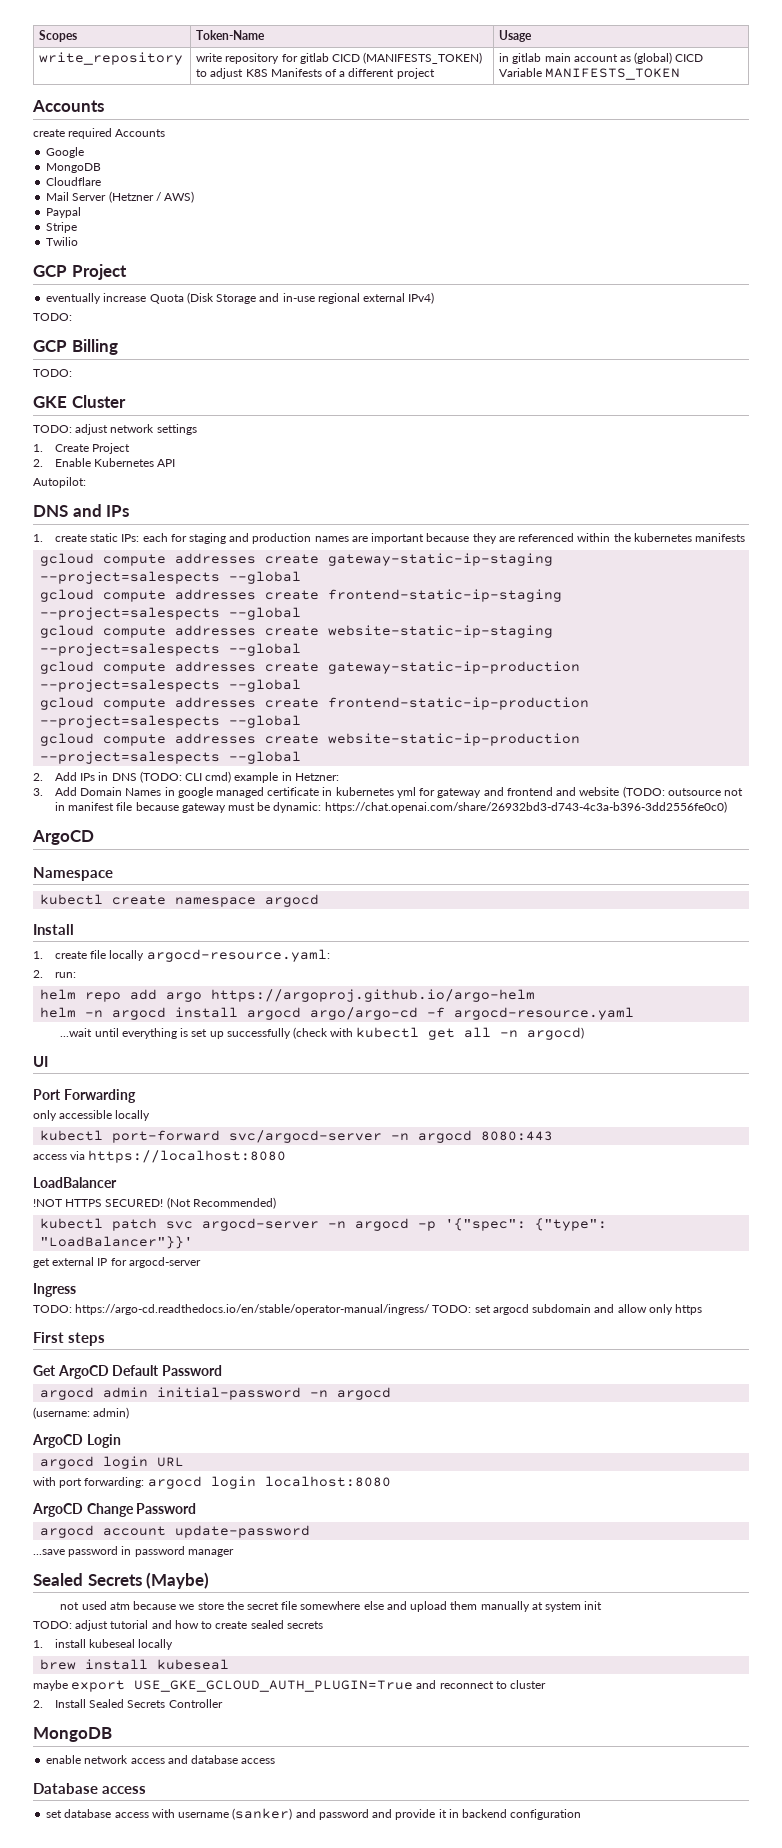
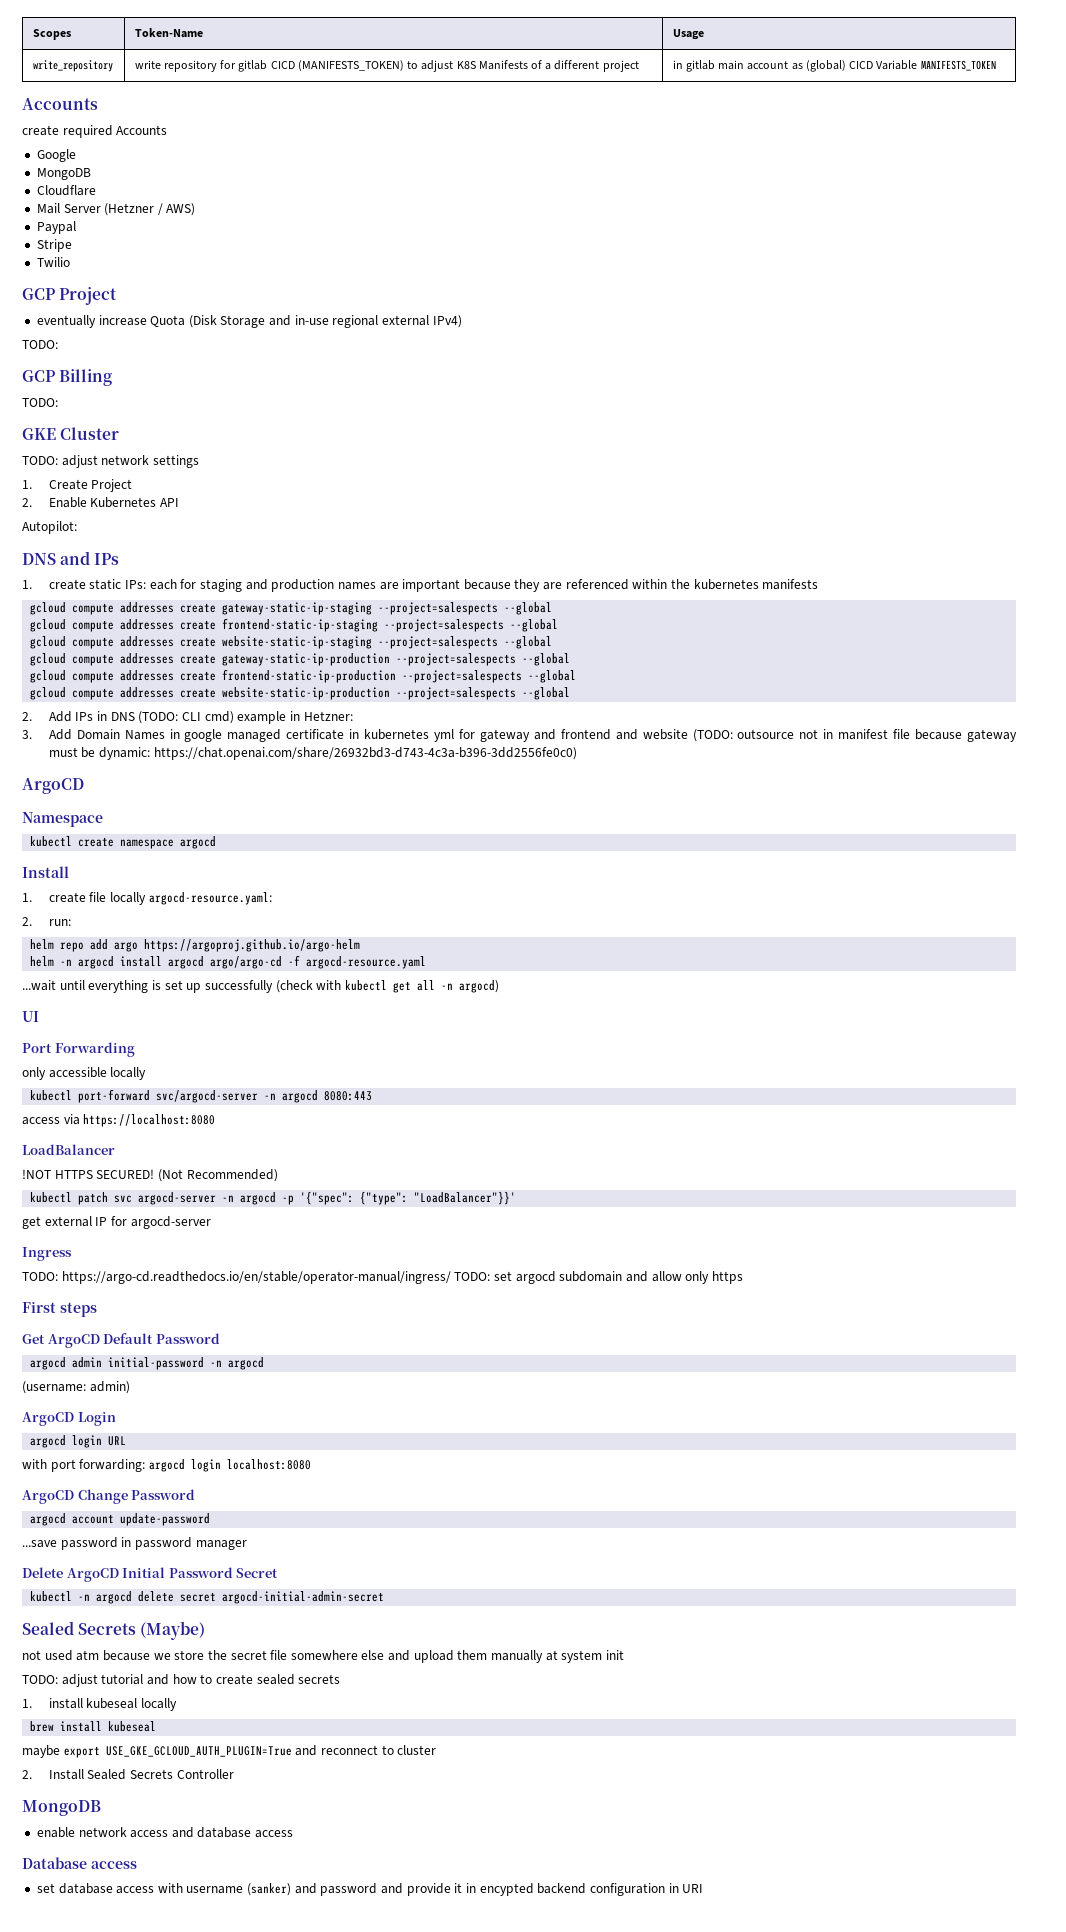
(234, 1553) none -> [22,1567,279,1582] [30,1591,385,1604] // Delete ArgoCD Initial Password Secret // kubectl -n argocd delete secret argocd-initial-admin-secret
(459, 1813) none -> [479,1883,534,1896] encypted
(582, 1814) none -> [668,1883,704,1893] in URI

